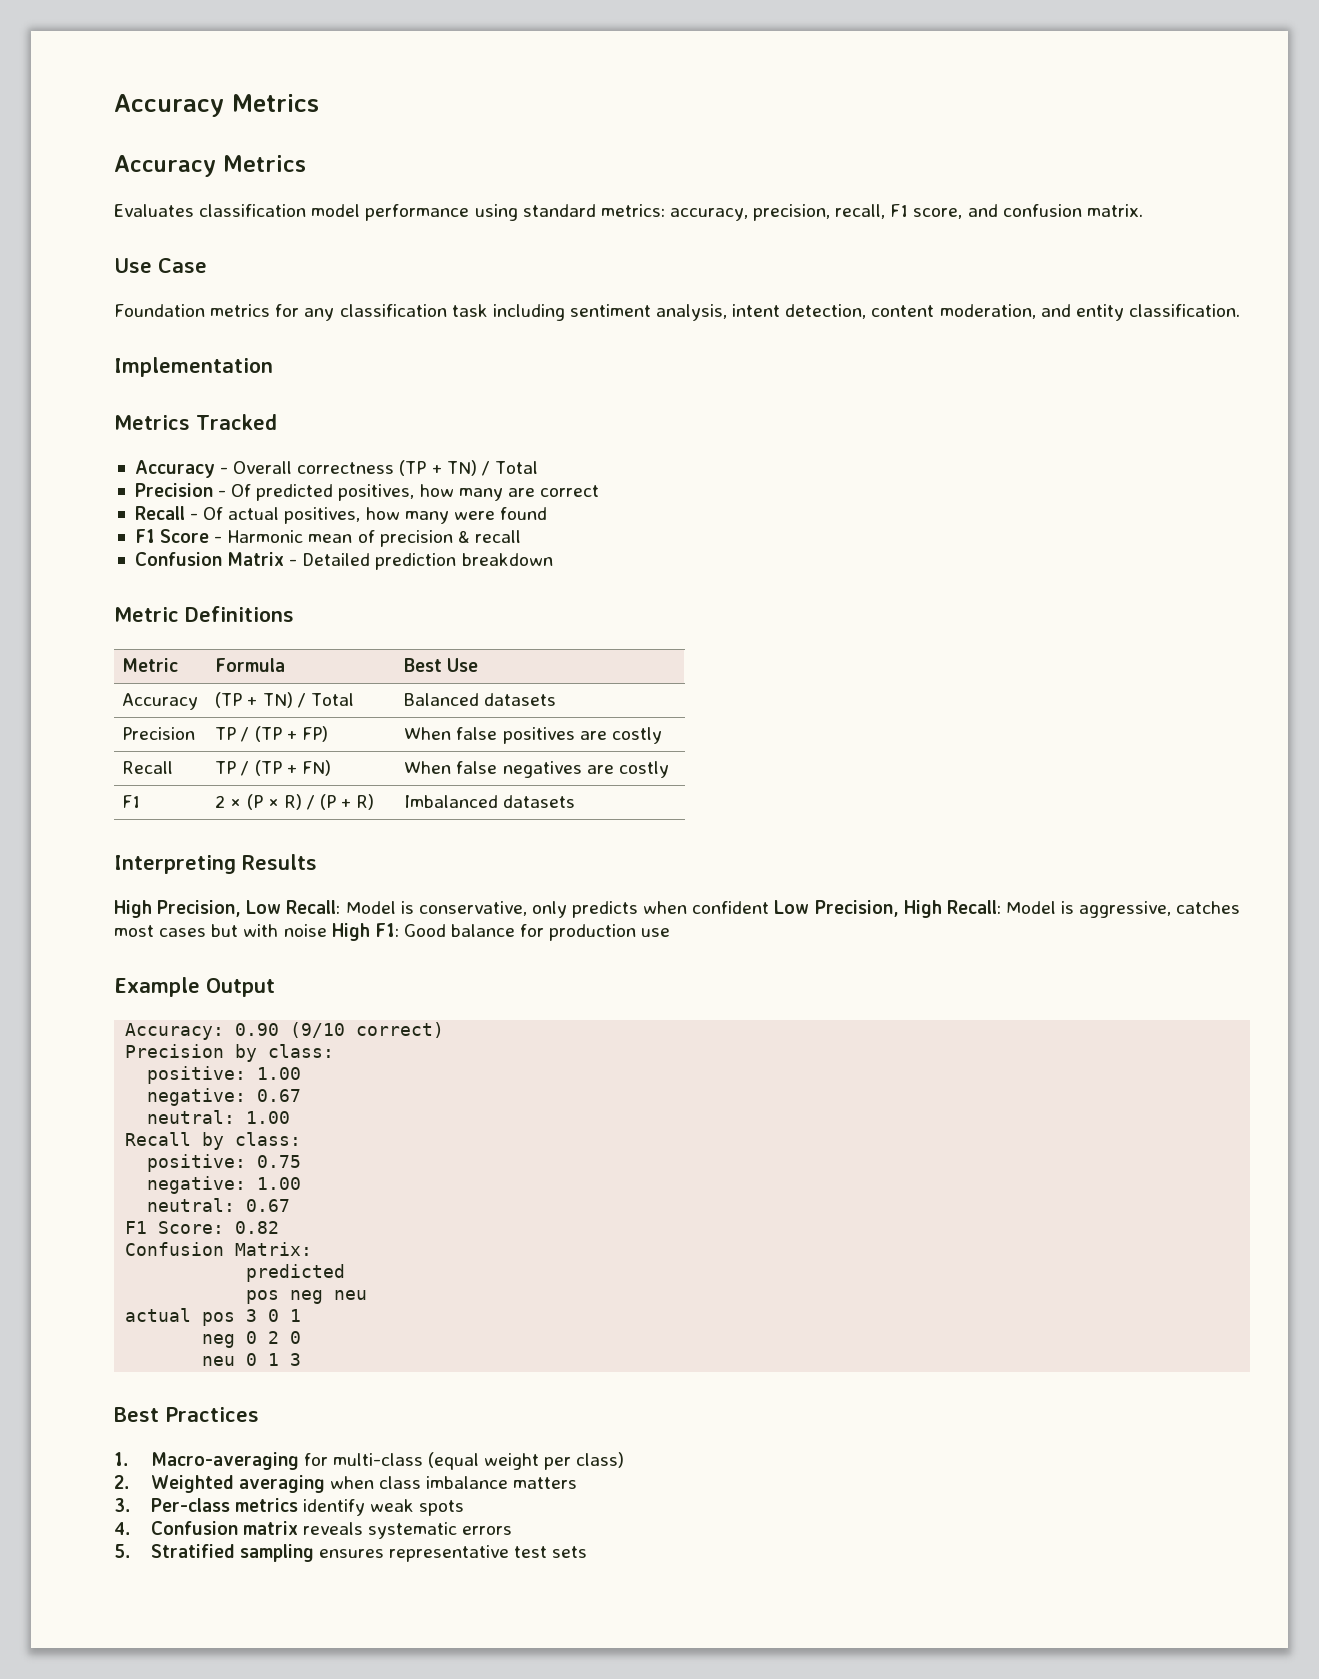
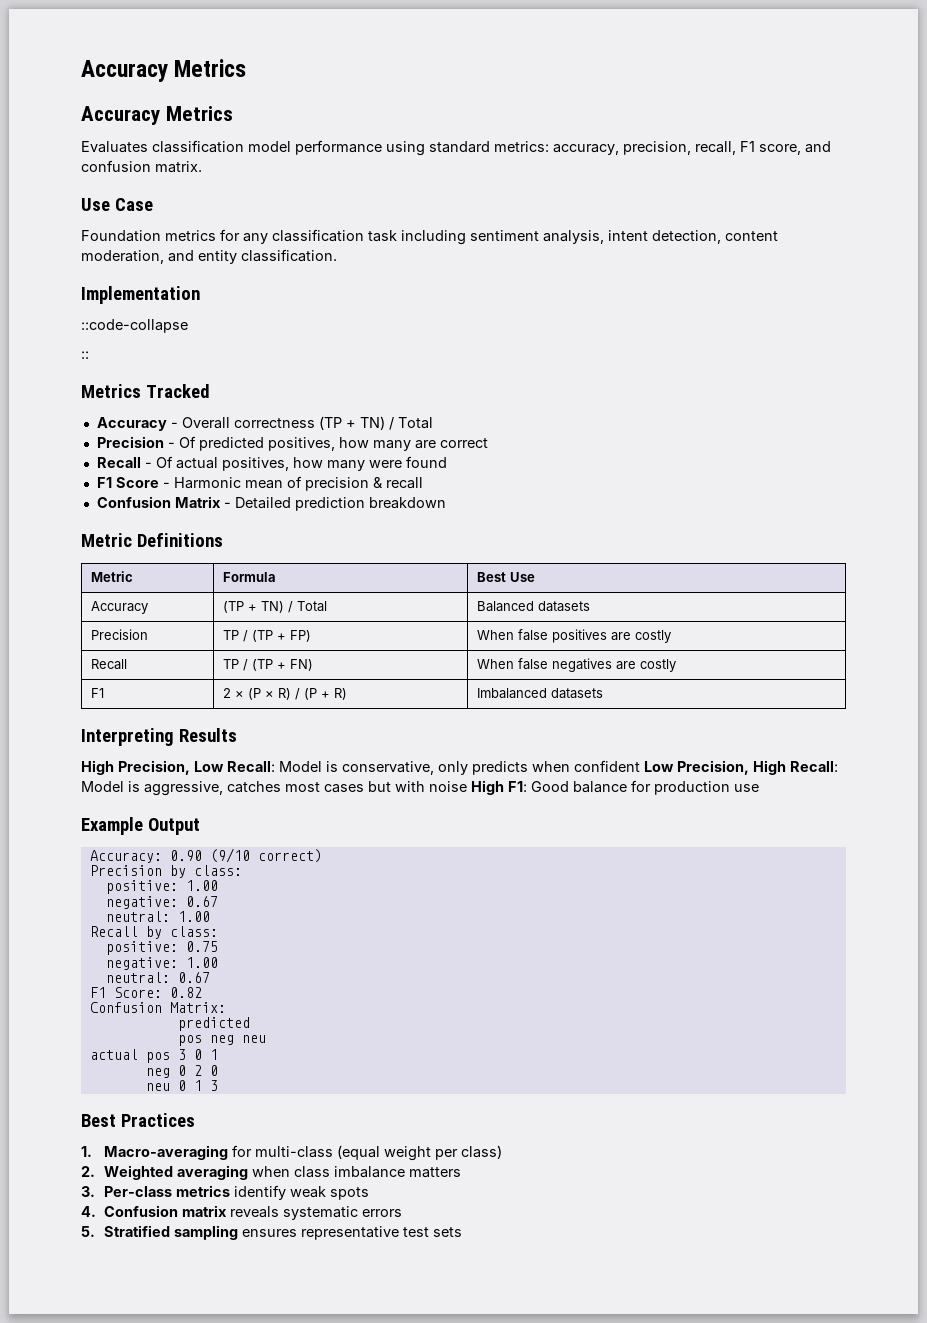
(273, 367) none -> [81,319,188,333] [81,351,89,359] // ::code-collapse // ::

